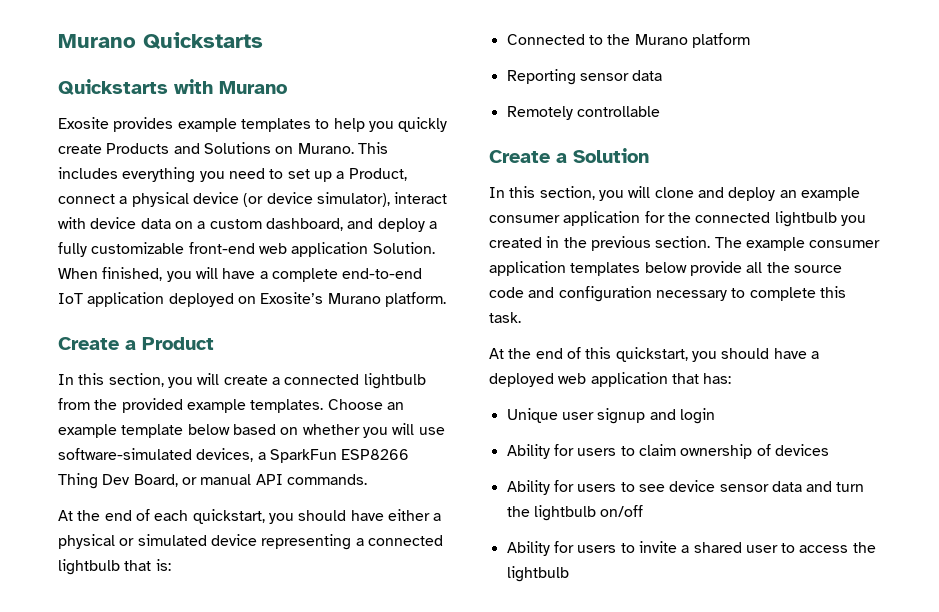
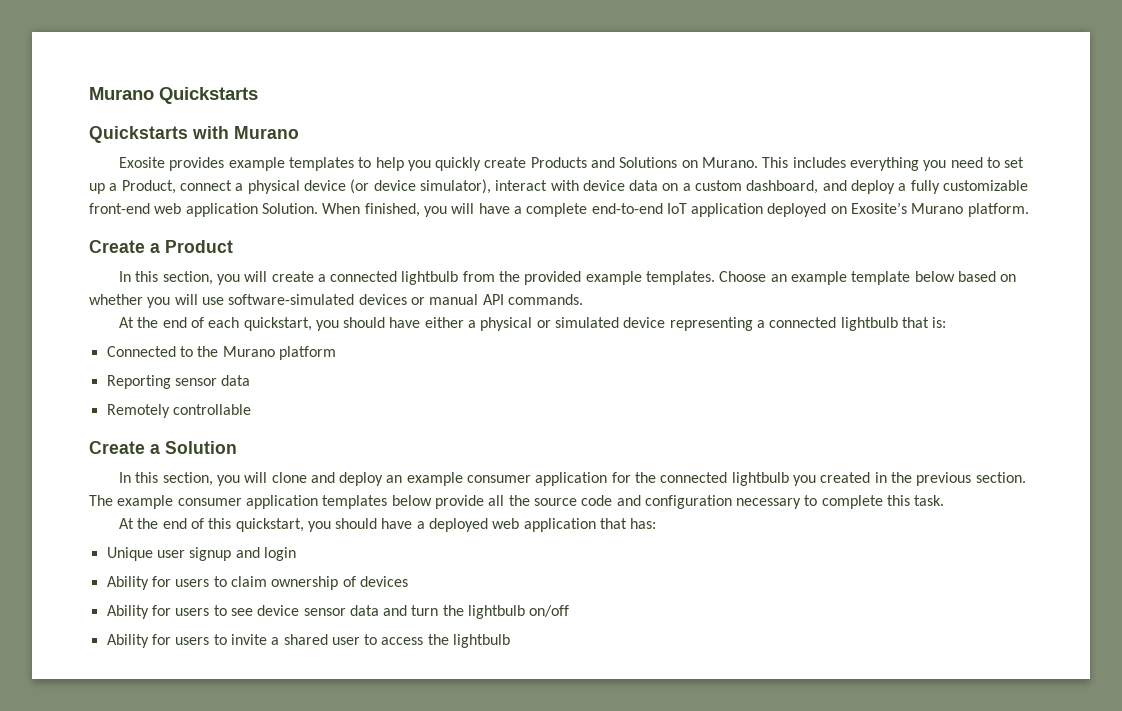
[196,448,410,463] [58,473,178,489] devices, a SparkFun ESP8266 Thing Dev Board, -> [358,294,407,305] devices

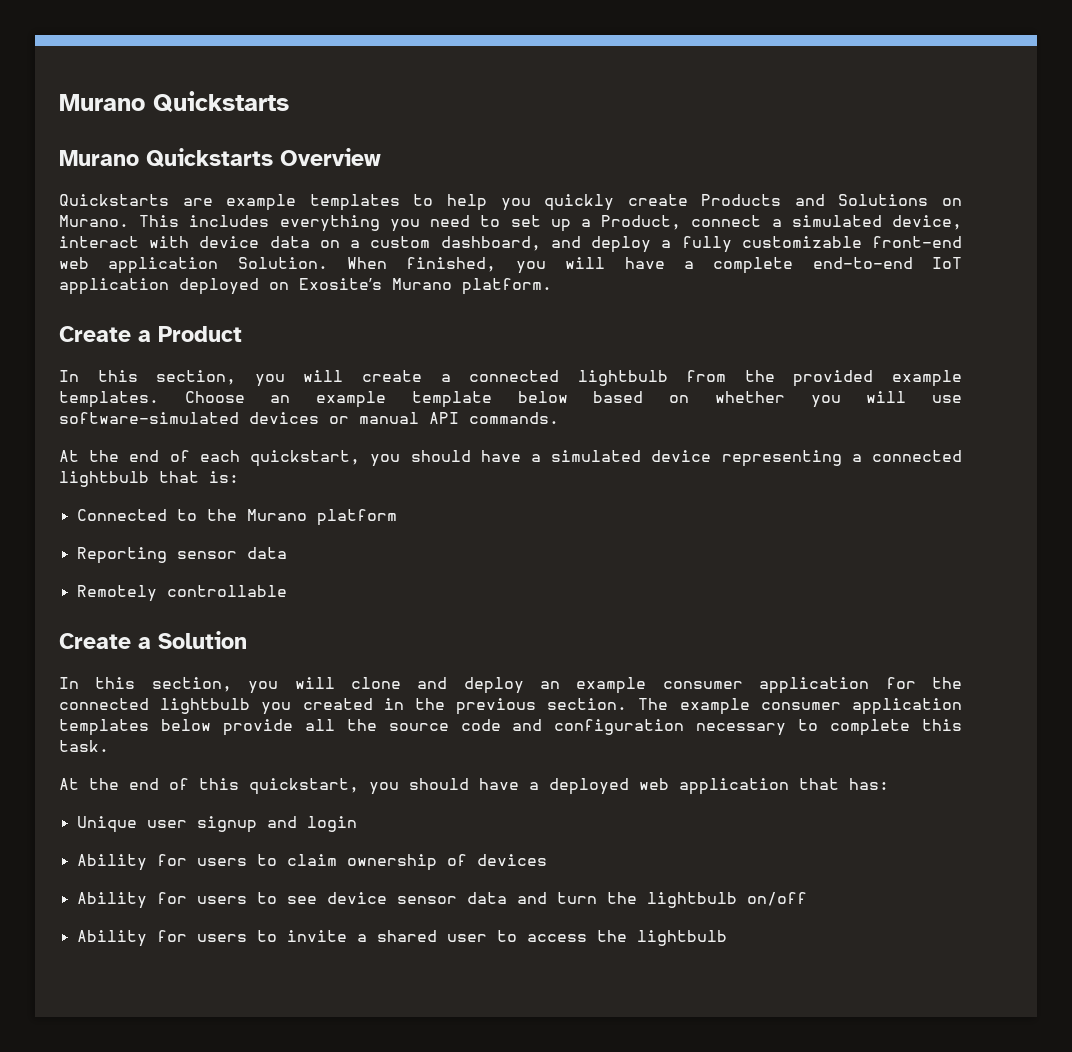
[89,126,299,143] [118,157,225,171] Quickstarts with Murano // Exosite provides -> [59,148,381,168] [59,194,213,206] Murano Quickstarts Overview // Quickstarts are
[247,179,491,194] physical device (or device simulator), -> [791,215,962,230] simulated device,
[424,317,551,331] either a physical or -> [530,454,541,462] a

